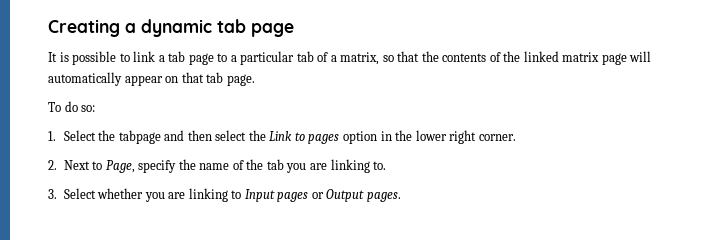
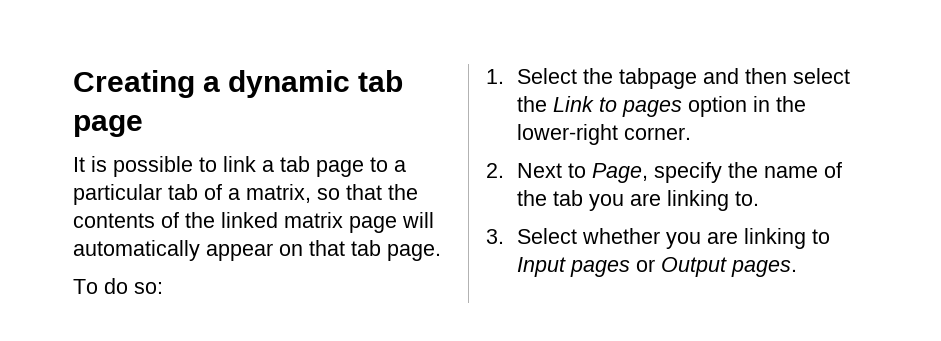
[415,130,477,144] lower right -> [516,124,618,145] lower-right

